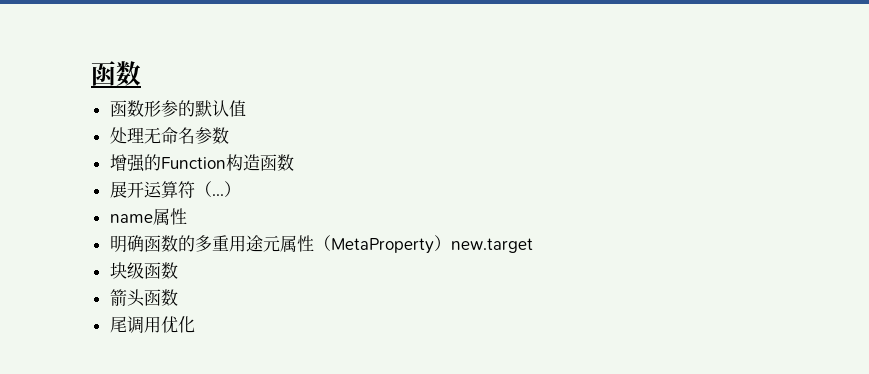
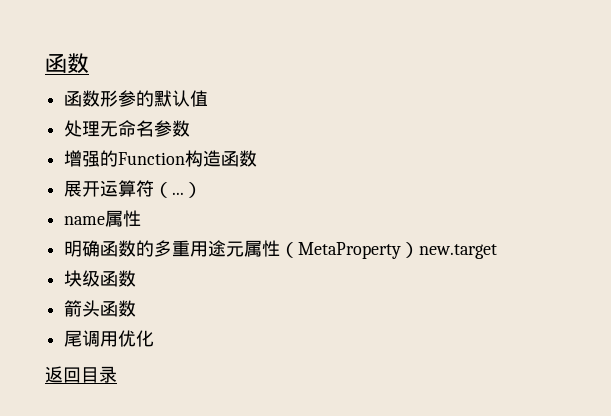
(195, 324) none -> [45,366,117,383] // 返回目录

